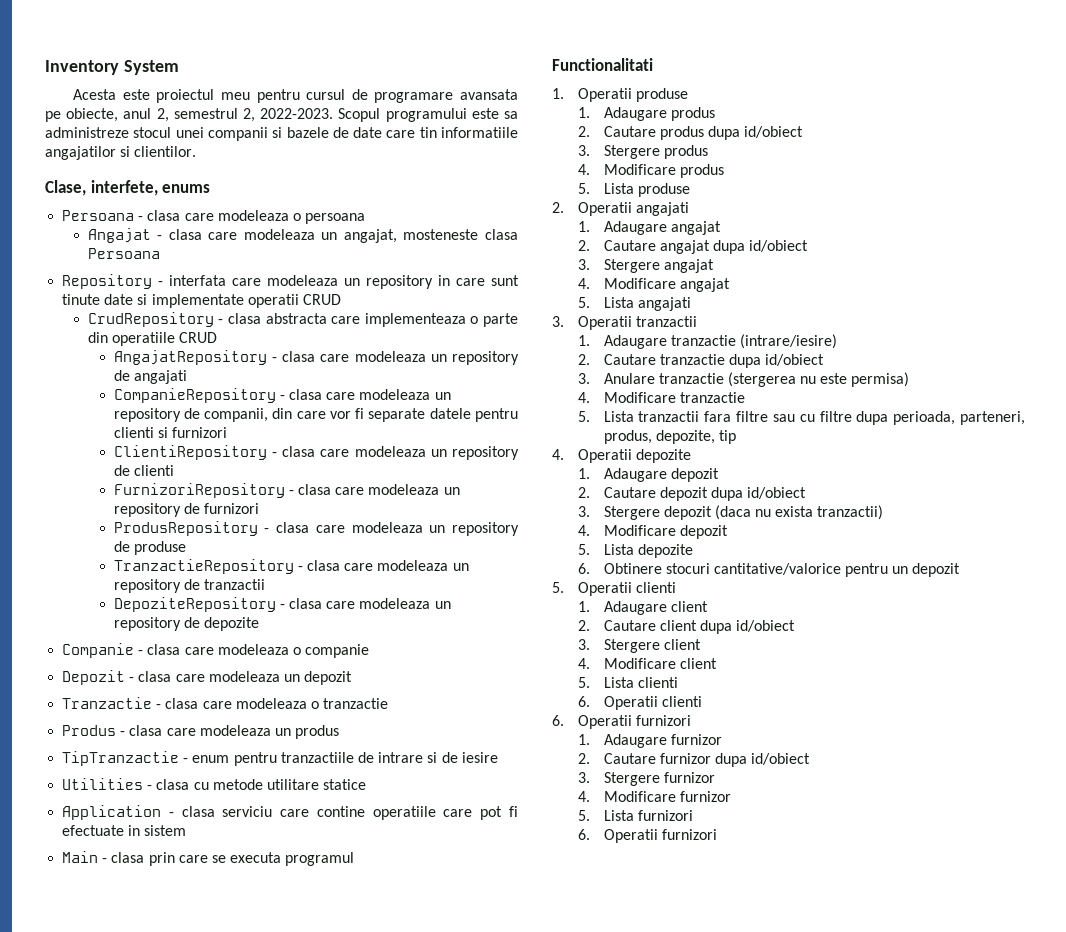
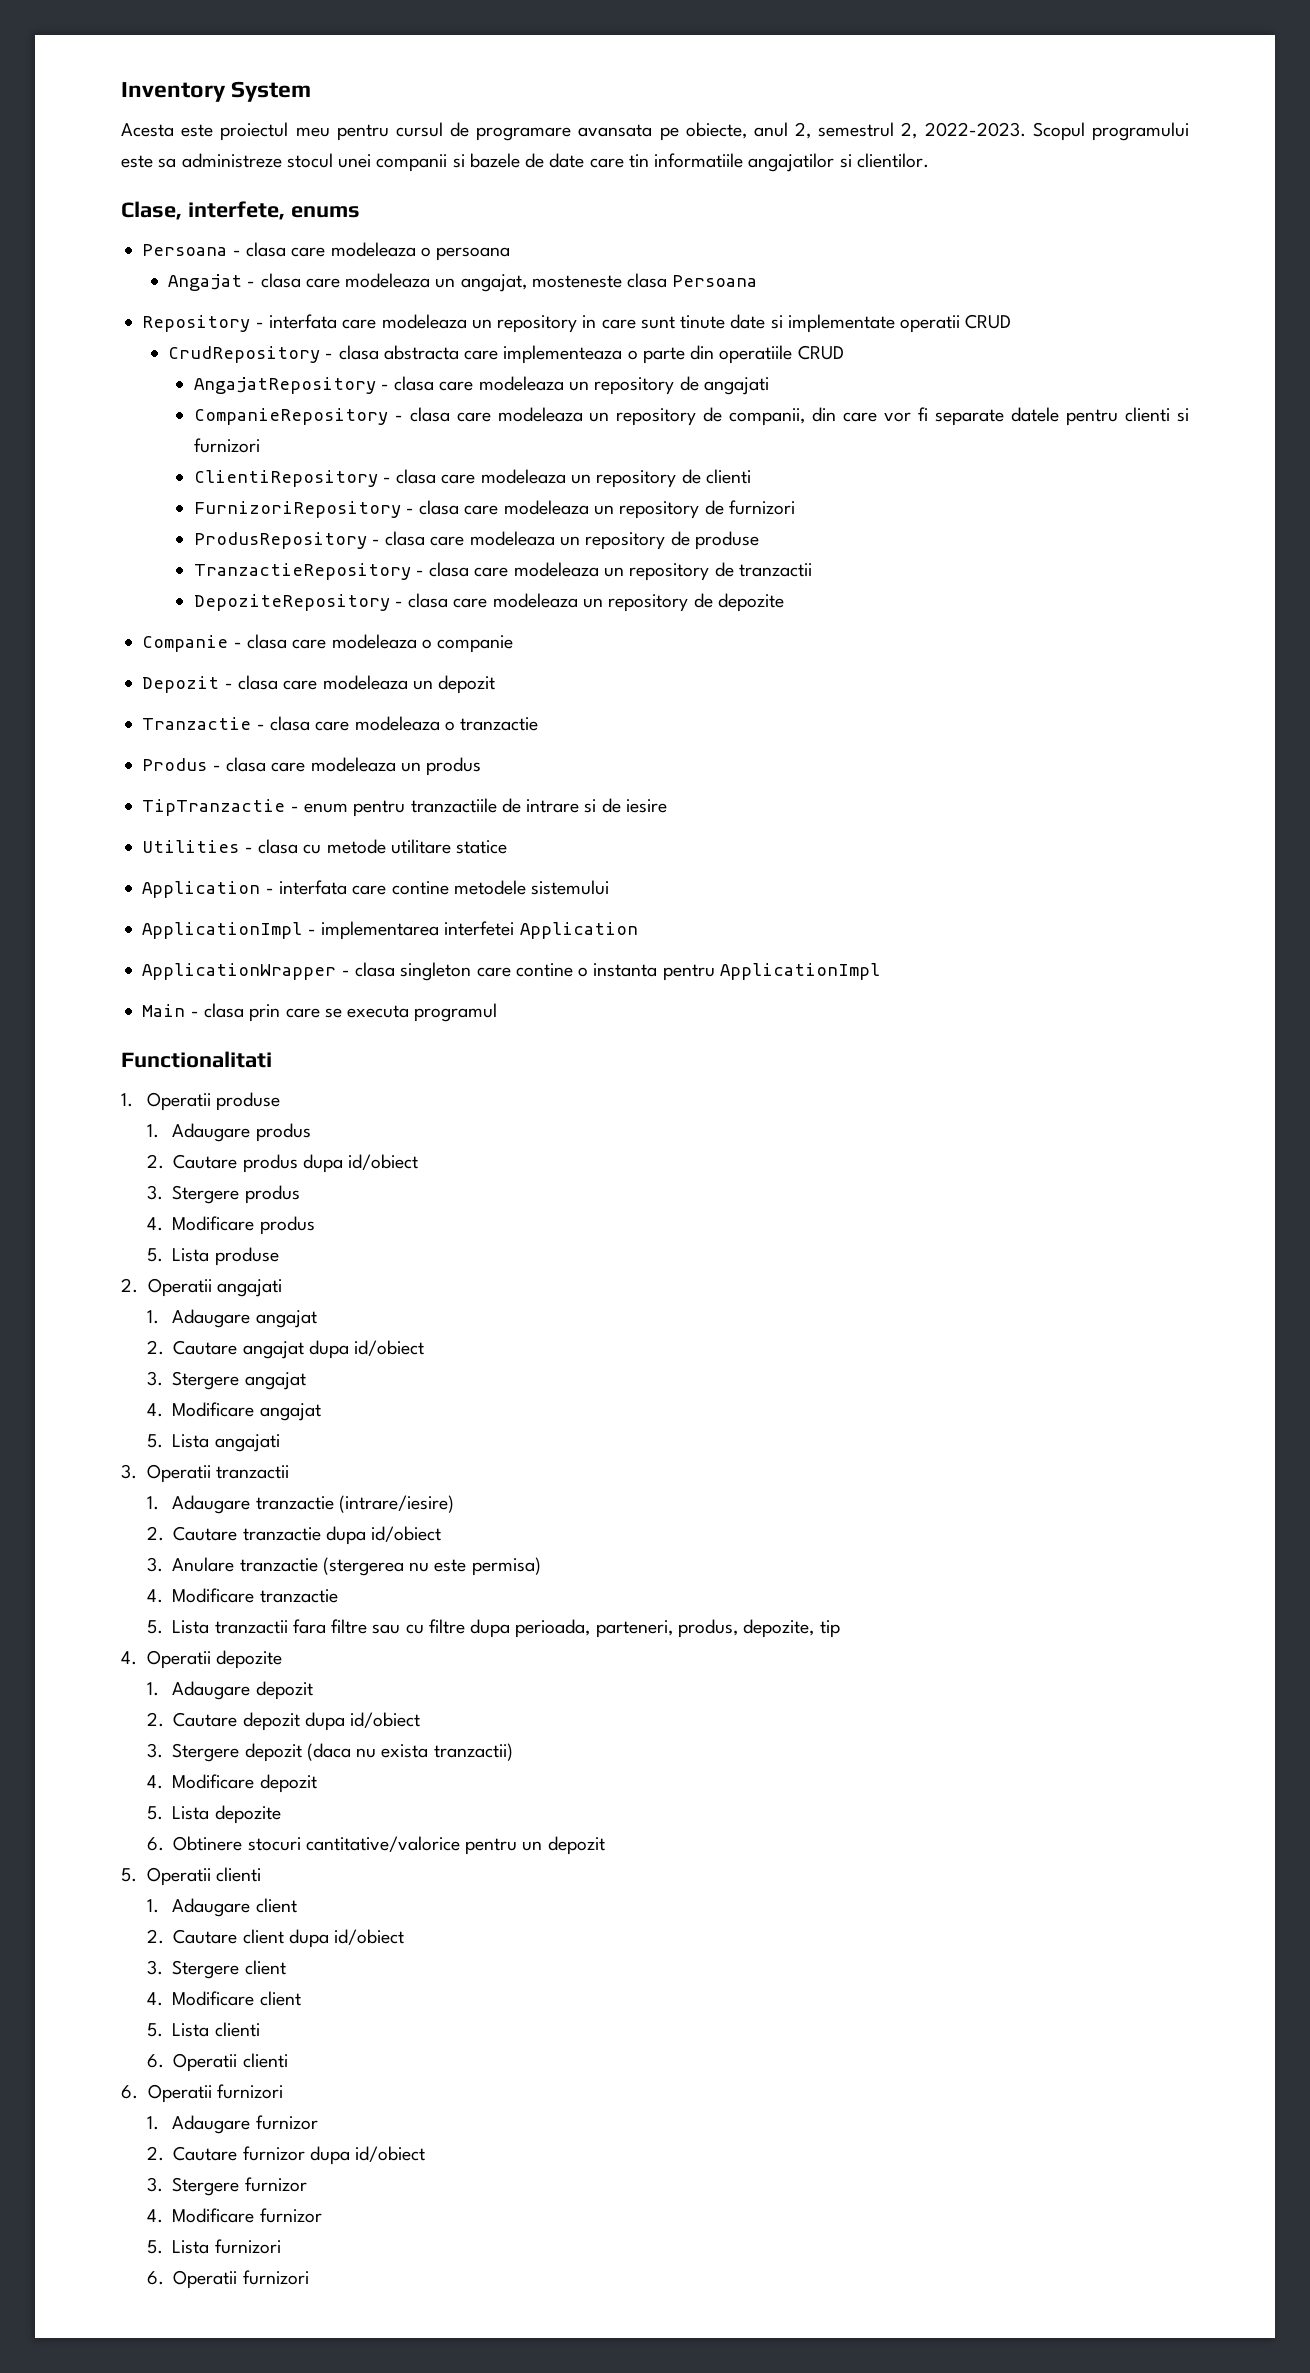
[181,806,518,820] [62,825,187,836] clasa serviciu care contine operatiile care pot fi efectuate in sistem -> [278,880,610,895] [142,921,638,940] [142,962,880,981] interfata care contine metodele sistemului // ApplicationImpl - implementarea interfetei Application // ApplicationWrapper - clasa singleton care contine o instanta pentru ApplicationImpl

